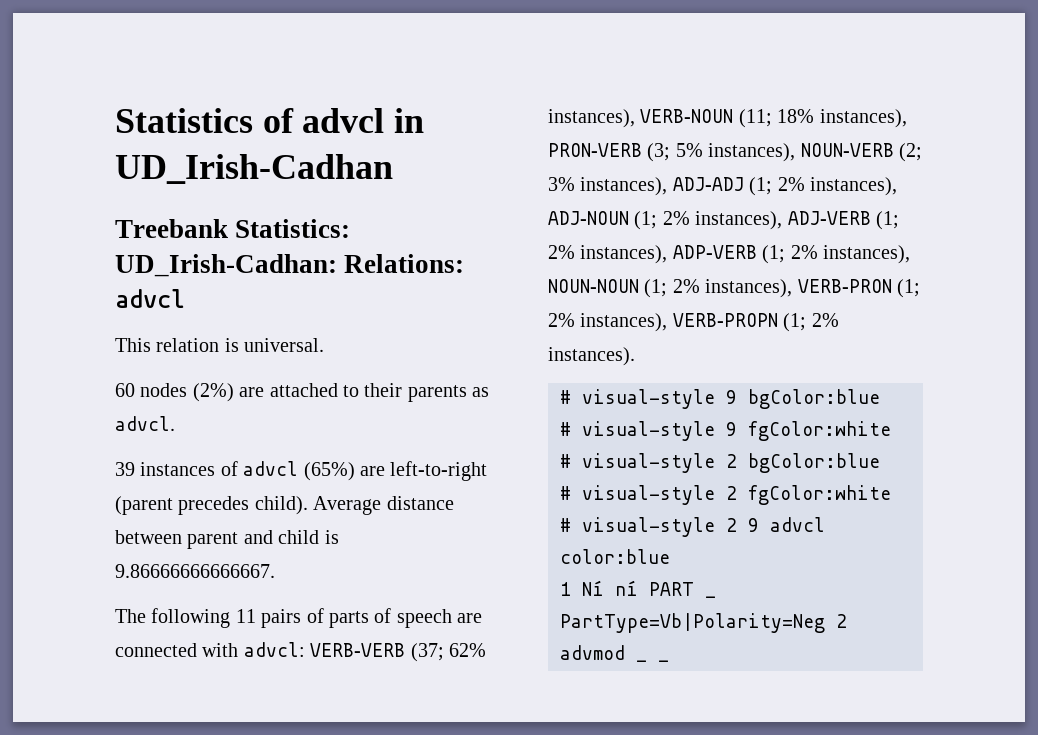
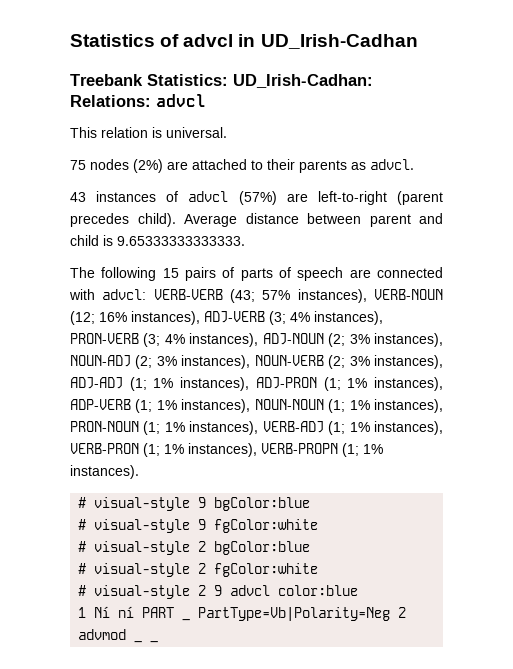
[115,383,135,397] 60 -> [70,160,86,170] 75
[115,462,135,476] 39 -> [70,192,86,202] 43
[303,462,355,481] (65%) -> [238,191,277,205] (57%)
[115,564,275,578] 9.86666666666667. -> [117,236,245,246] 9.65333333333333.
[235,609,256,623] 11 -> [162,268,179,278] 15
[410,643,486,662] [548,109,907,128] [548,143,703,162] (37; 62% instances), VERB-NOUN (11; 18% instances), PRON-VERB (3; 5% -> [230,289,444,303] [70,311,383,325] [70,333,443,347] [70,355,177,369] (43; 57% instances), VERB-NOUN (12; 16% instances), ADJ-VERB (3; 4% instances), PRON-VERB (3; 4% instances), ADJ-NOUN (2; 3% instances), NOUN-ADJ (2; 3%
[777,177,897,196] [548,211,899,230] [548,245,575,259] 2% instances), ADJ-NOUN (1; 2% instances), ADJ-VERB (1; 2% -> [153,377,368,391] 1% instances), ADJ-PRON (1; 1%
[790,245,818,259] 2% -> [156,400,177,410] 1%
[672,279,700,293] 2% -> [349,399,443,413] [70,421,370,435] 1% instances), PRON-NOUN (1; 1% instances), VERB-ADJ (1; 1%
[548,313,575,327] 2% -> [164,444,184,454] 1%
[811,313,839,327] 2% -> [363,444,383,454] 1%

